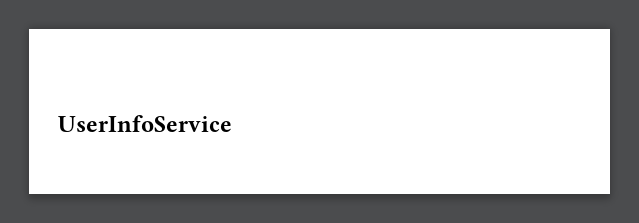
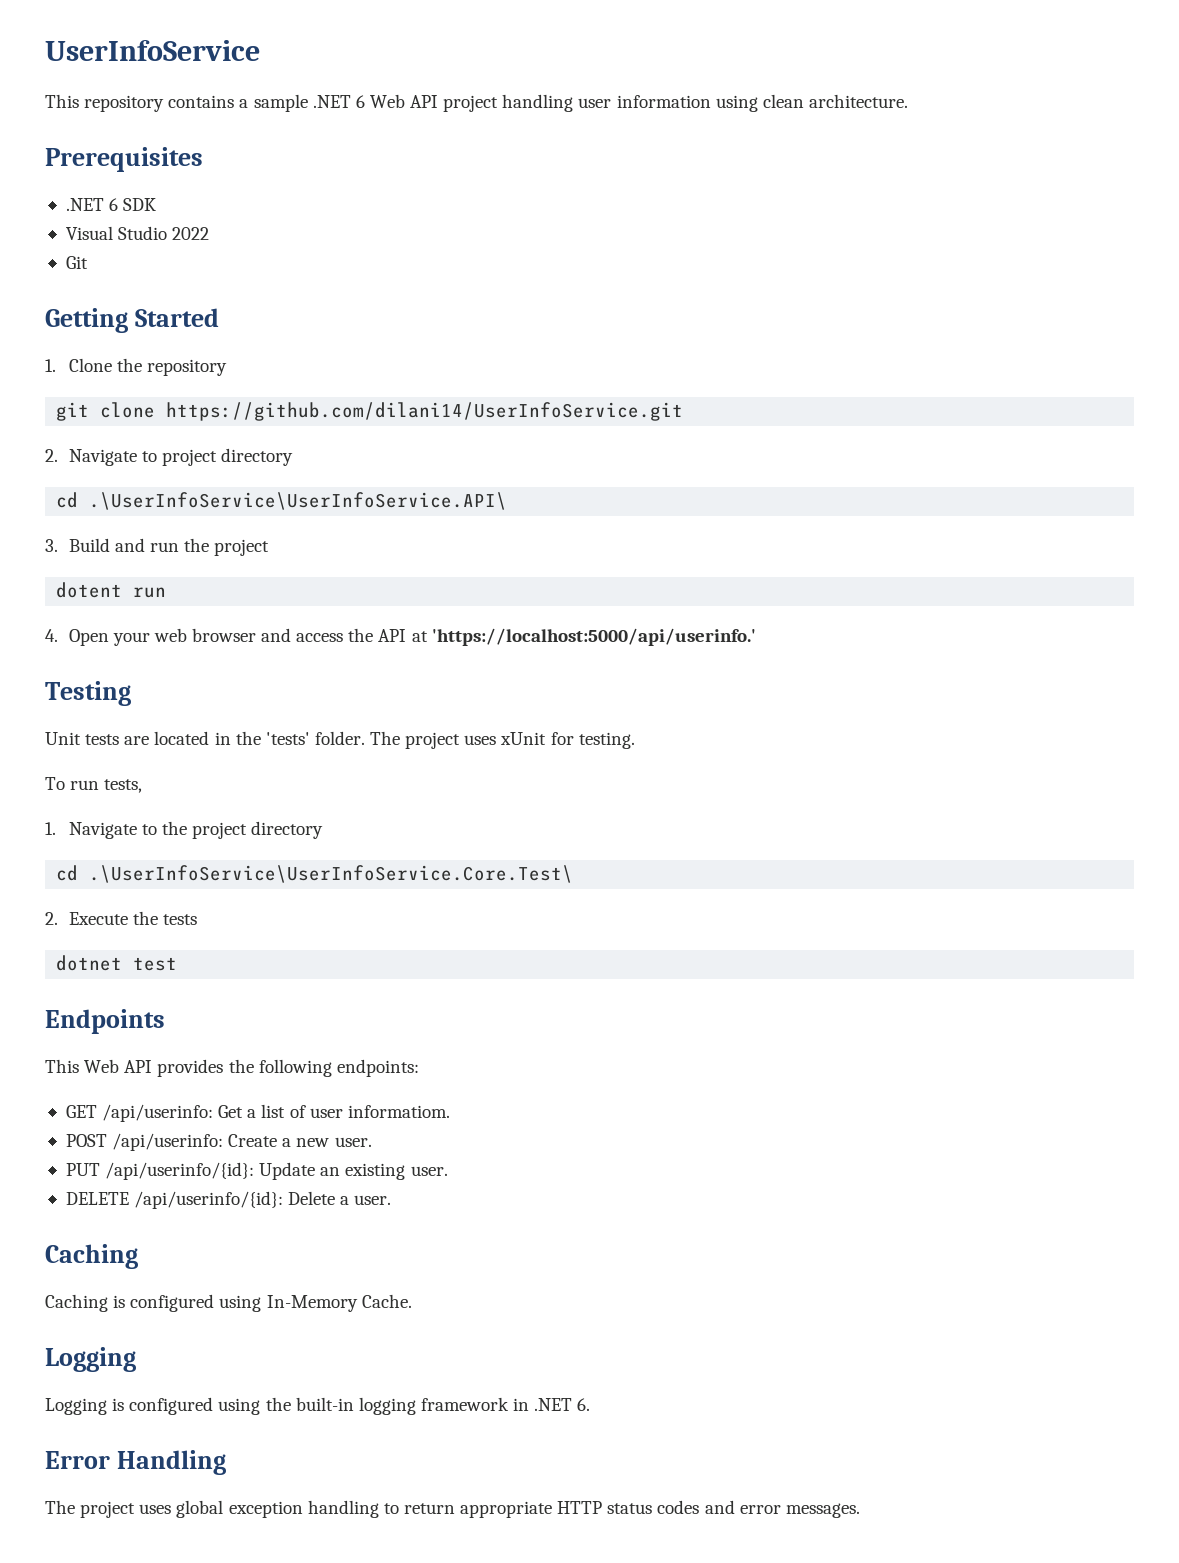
(232, 123) none -> [45,94,908,112] [45,147,203,172] [65,198,157,211] [65,226,210,240] [65,256,88,269] [45,308,219,333] [45,358,227,376] [56,402,684,421] [45,448,293,466] [56,492,508,510] [45,538,270,556] [56,582,167,598] [45,628,756,646] [45,681,131,706] [45,731,635,749] [45,777,143,793] [45,821,324,839] [56,865,574,883] [45,911,197,925] [56,955,178,971] [45,1009,165,1034] [45,1059,419,1077] [65,1104,450,1122] [65,1133,372,1151] [65,1162,448,1180] [65,1191,392,1209] [45,1244,138,1269] [45,1294,412,1312] [45,1347,136,1372] [45,1397,591,1415] [45,1450,226,1475] [45,1500,860,1518] // This repository contains a sample .NET 6 Web API project handling user information using clean architecture. // Prerequisites // .NET 6 SDK // Visual Studio 2022 // Git // Getting Started // 1. Clone the repository // git clone https://github.com/dilani14/UserInfoService.git // 2. Navigate to project directory // cd .\UserInfoService\UserInfoService.API\ // 3. Build and run the project // dotent run // 4. Open your web browser and access the API at 'https://localhost:5000/api/userinfo.' // Testing // Unit tests are located in the 'tests' folder. The project uses xUnit for testing. // To run tests, // 1. Navigate to the project directory // cd .\UserInfoService\UserInfoService.Core.Test\ // 2. Execute the tests // dotnet test // Endpoints // This Web API provides the following endpoints: // GET /api/userinfo: Get a list of user informatiom. // POST /api/userinfo: Create a new user. // PUT /api/userinfo/{id}: Update an existing user. // DELETE /api/userinfo/{id}: Delete a user. // Caching // Caching is configured using In-Memory Cache. // Logging // Logging is configured using the built-in logging framework in .NET 6. // Error Handling // The project uses global exception handling to return appropriate HTTP status codes and error messages.

